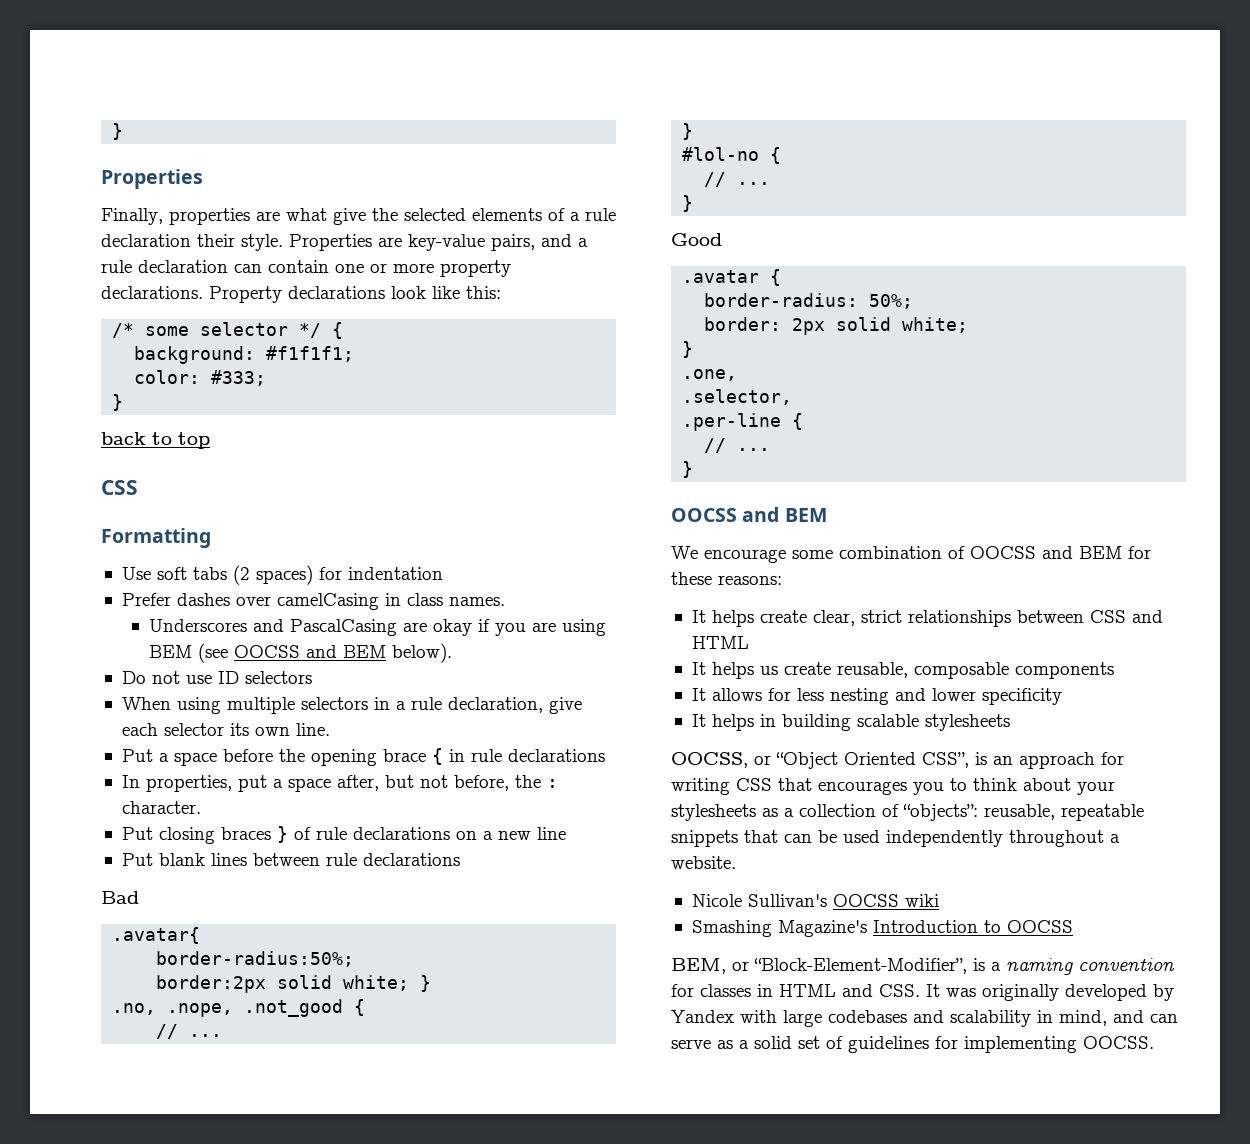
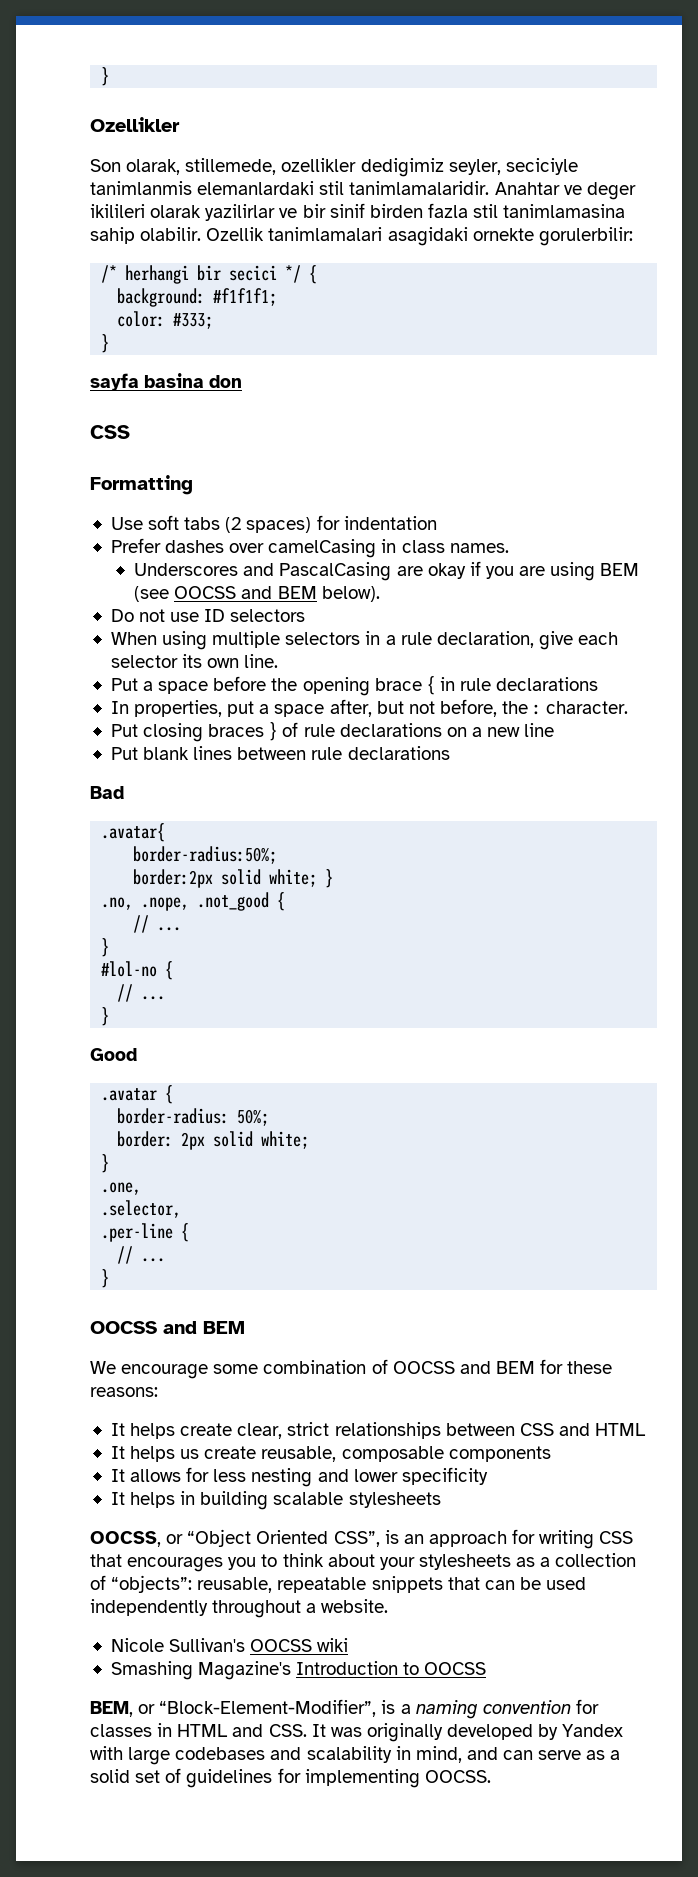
[112,123,124,140] [101,169,203,189] [101,208,616,225] [101,234,588,251] [101,260,511,277] [101,286,501,303] [112,322,289,338] } // Properties // Finally, properties are what give the selected elements of a rule declaration their style. Properties are key-value pairs, and a rule declaration can contain one or more property declarations. Property declarations look like this: // /* some selector -> [101,67,110,86] [90,117,180,132] [90,158,578,177] [90,181,636,200] [90,203,626,221] [90,227,633,246] [101,265,278,284] } // Ozellikler // Son olarak, stillemede, ozellikler dedigimiz seyler, seciciyle tanimlanmis elemanlardaki stil tanimlamalaridir. Anahtar ve deger ikilileri olarak yazilirlar ve bir sinif birden fazla stil tanimlamasina sahip olabilir. Ozellik tanimlamalari asagidaki ornekte gorulerbilir: // /* herhangi bir secici
[101,432,210,449] back to top -> [90,373,243,391] sayfa basina don

